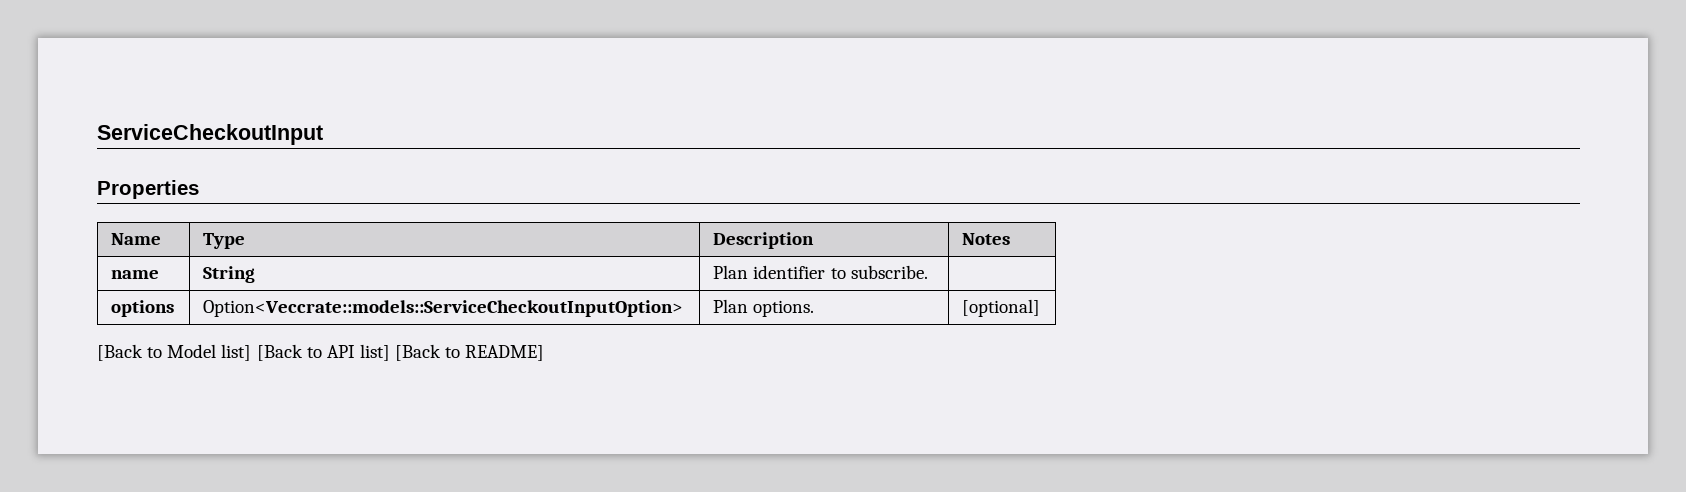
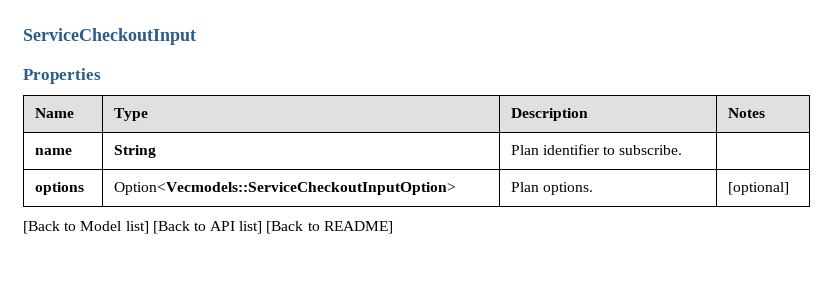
[203,300,684,317] Option<Veccrate::models::ServiceCheckoutInputOption> -> [113,182,456,195] Option<Vecmodels::ServiceCheckoutInputOption>

